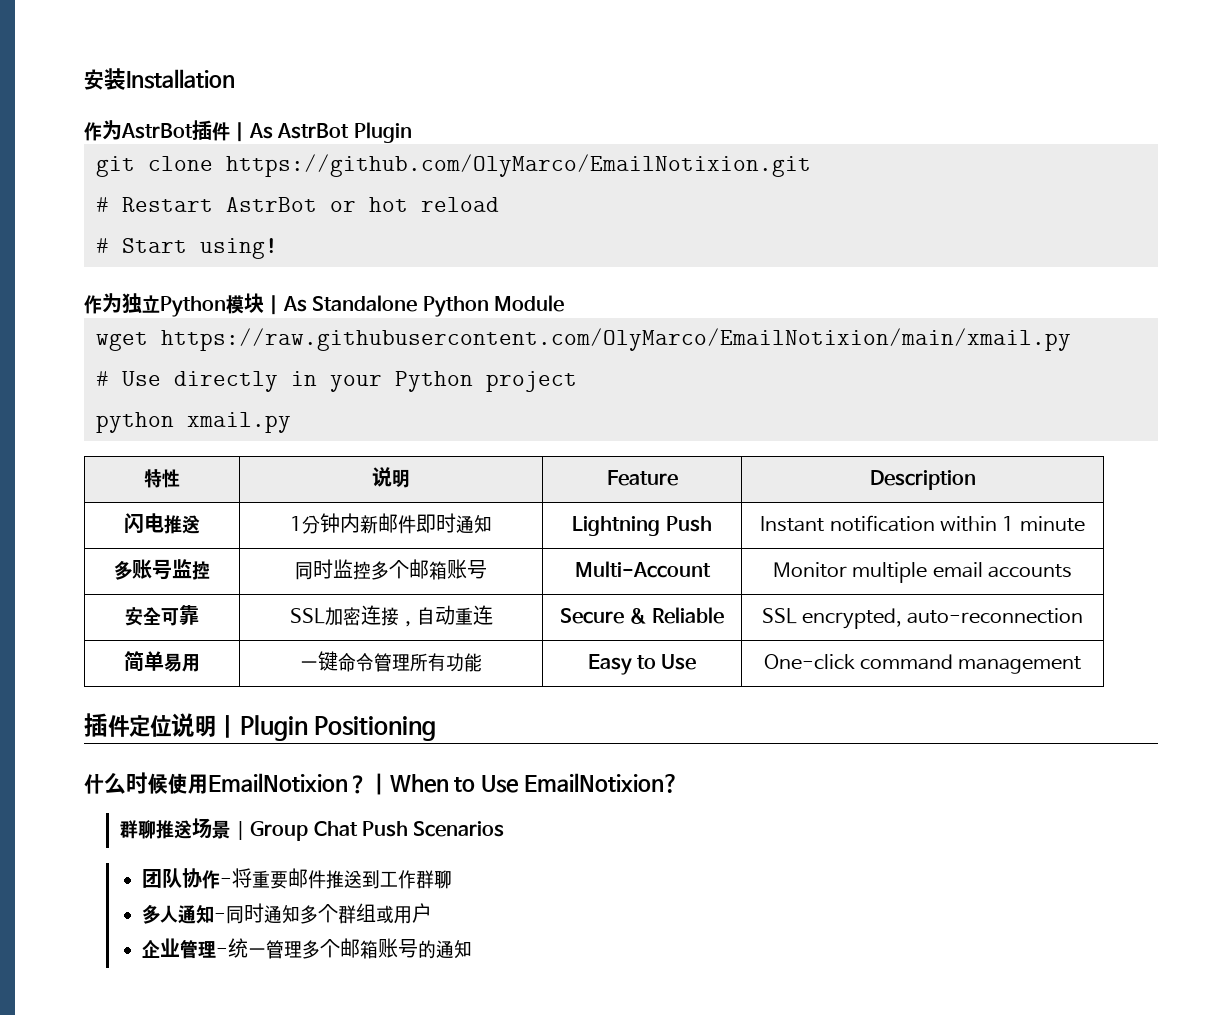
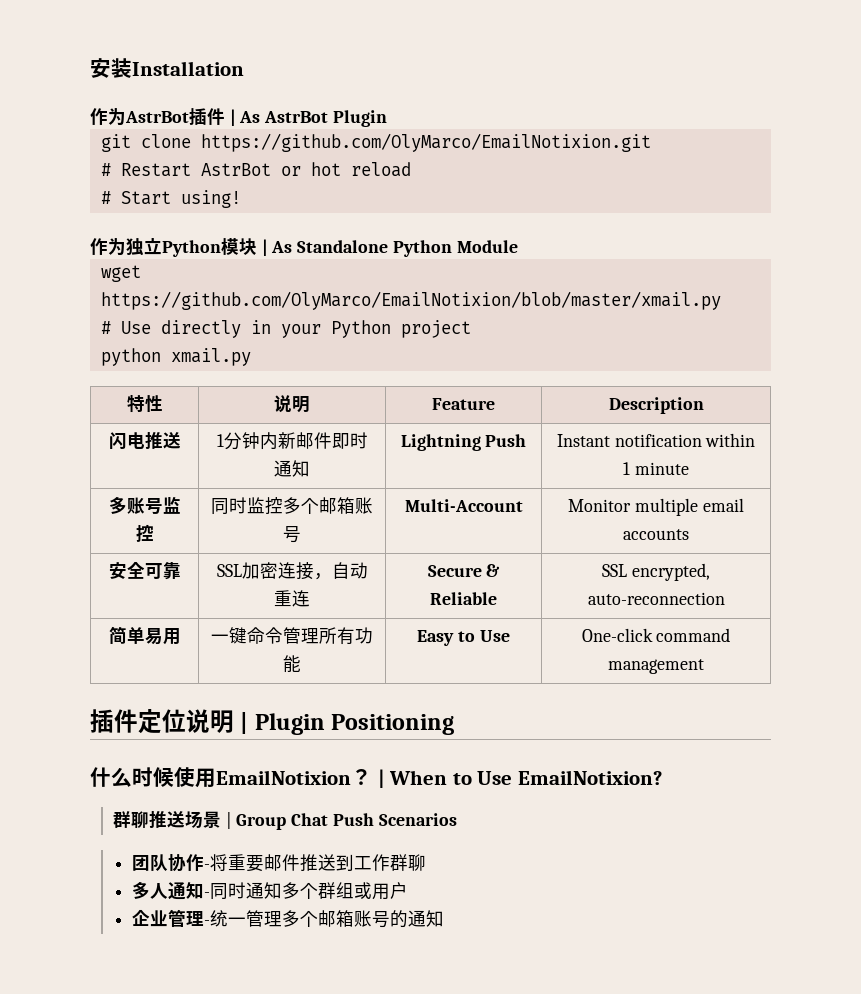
[161,328,1071,351] https://raw.githubusercontent.com/OlyMarco/EmailNotixion/main/xmail.py -> [100,291,721,310] https://github.com/OlyMarco/EmailNotixion/blob/master/xmail.py

